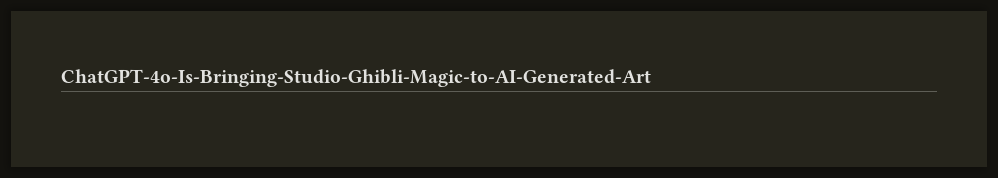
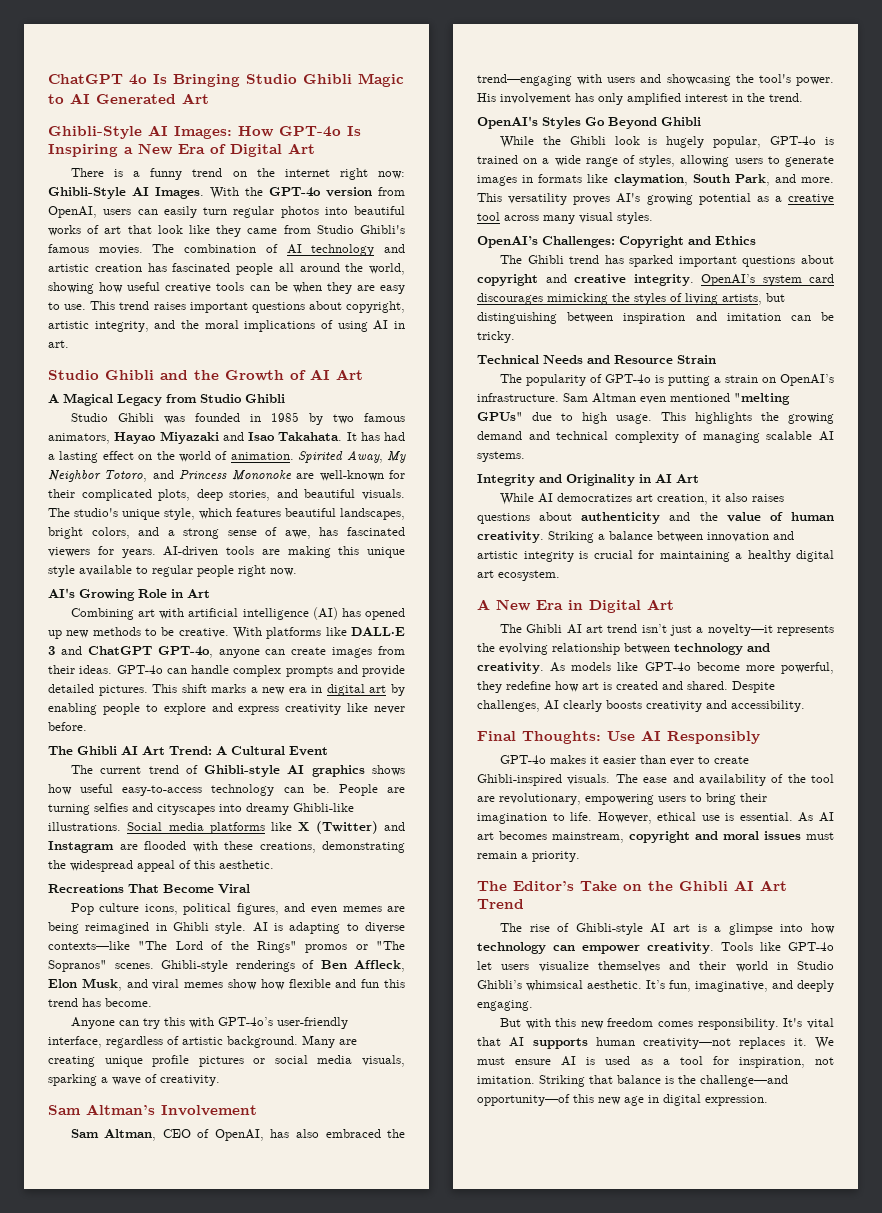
[61,69,651,87] ChatGPT-4o-Is-Bringing-Studio-Ghibli-Magic-to-AI-Generated-Art -> [48,73,404,87] [48,93,209,104] [48,125,361,139] [48,143,315,157] [70,168,406,180] [48,187,405,199] [48,206,405,218] [48,225,405,237] [48,244,406,256] [48,263,405,275] [48,282,405,294] [48,301,405,313] [48,320,406,332] [48,340,69,348] [48,369,363,381] [48,393,285,406] [70,412,405,425] [48,431,405,444] [48,450,406,463] [48,470,405,482] [48,489,405,501] [48,508,405,520] [48,527,405,539] [48,546,405,558] [48,565,297,577] [48,588,210,601] [70,607,406,620] [48,627,405,639] [48,646,405,658] [48,665,405,677] [48,684,405,696] [48,703,405,715] [48,722,87,731] [48,746,328,756] [70,765,405,777] [48,784,406,796] [48,803,354,815] [48,821,405,834] [48,841,405,853] [48,860,274,872] [48,884,250,894] [70,903,406,915] [48,922,405,934] [48,941,405,953] [48,960,405,972] [48,978,406,991] [48,998,152,1007] [70,1017,348,1029] [48,1035,357,1048] [48,1055,405,1067] [48,1074,220,1086] [48,1104,257,1116] [70,1129,405,1141] [477,74,834,86] [477,93,803,105] [477,116,701,129] [499,136,834,148] [477,155,834,167] [477,174,834,186] [477,193,834,205] [477,212,653,224] [477,236,756,248] [499,255,834,267] [477,274,834,286] [477,293,785,305] [477,312,834,324] [477,331,515,343] [477,355,716,364] [499,374,834,386] [477,393,790,405] [477,412,834,424] [477,431,834,443] [477,451,525,462] [477,474,699,486] [499,493,784,505] [477,512,834,524] [477,531,794,543] [477,550,834,562] [477,570,560,581] [477,599,674,613] [499,624,834,636] [477,643,770,655] [477,662,834,674] [477,681,775,693] [477,700,805,712] [477,730,760,744] [499,755,749,766] [477,774,834,786] [477,793,767,805] [477,812,834,824] [477,831,834,843] [477,851,580,862] [477,880,787,891] [477,899,524,909] [499,923,835,935] [477,942,834,954] [477,961,834,972] [477,980,834,992] [477,1000,533,1011] [499,1018,834,1030] [477,1037,834,1049] [477,1056,834,1068] [477,1075,788,1087] [477,1094,768,1106] ChatGPT 4o Is Bringing Studio Ghibli Magic to AI Generated Art // Ghibli-Style AI Images: How GPT-4o Is Inspiring a New Era of Digital Art // There is a funny trend on the internet right now: Ghibli-Style AI Images. With the GPT-4o version from OpenAI, users can easily turn regular photos into beautiful works of art that look like they came from Studio Ghibli's famous movies. The combination of AI technology and artistic creation has fascinated people all around the world, showing how useful creative tools can be when they are easy to use. This trend raises important questions about copyright, artistic integrity, and the moral implications of using AI in art. // Studio Ghibli and the Growth of AI Art // A Magical Legacy from Studio Ghibli // Studio Ghibli was founded in 1985 by two famous animators, Hayao Miyazaki and Isao Takahata. It has had a lasting effect on the world of animation. Spirited Away, My Neighbor Totoro, and Princess Mononoke are well-known for their complicated plots, deep stories, and beautiful visuals. The studio's unique style, which features beautiful landscapes, bright colors, and a strong sense of awe, has fascinated viewers for years. AI-driven tools are making this unique style available to regular people right now. // AI's Growing Role in Art // Combining art with artificial intelligence (AI) has opened up new methods to be creative. With platforms like DALL·E 3 and ChatGPT GPT-4o, anyone can create images from their ideas. GPT-4o can handle complex prompts and provide detailed pictures. This shift marks a new era in digital art by enabling people to explore and express creativity like never before. // The Ghibli AI Art Trend: A Cultural Event // The current trend of Ghibli-style AI graphics shows how useful easy-to-access technology can be. People are turning selfies and cityscapes into dreamy Ghibli-like illustrations. Social media platforms like X (Twitter) and Instagram are flooded with these creations, demonstrating the widespread appeal of this aesthetic. // Recreations That Become Viral // Pop culture icons, political figures, and even memes are being reimagined in Ghibli style. AI is adapting to diverse contexts—like "The Lord of the Rings" promos or "The Sopranos" scenes. Ghibli-style renderings of Ben Affleck, Elon Musk, and viral memes show how flexible and fun this trend has become. // Anyone can try this with GPT-4o’s user-friendly interface, regardless of artistic background. Many are creating unique profile pictures or social media visuals, sparking a wave of creativity. // Sam Altman’s Involvement // Sam Altman, CEO of OpenAI, has also embraced the trend—engaging with users and showcasing the tool's power. His involvement has only amplified interest in the trend. // OpenAI's Styles Go Beyond Ghibli // While the Ghibli look is hugely popular, GPT-4o is trained on a wide range of styles, allowing users to generate images in formats like claymation, South Park, and more. This versatility proves AI's growing potential as a creative tool across many visual styles. // OpenAI’s Challenges: Copyright and Ethics // The Ghibli trend has sparked important questions about copyright and creative integrity. OpenAI’s system card discourages mimicking the styles of living artists, but distinguishing between inspiration and imitation can be tricky. // Technical Needs and Resource Strain // The popularity of GPT-4o is putting a strain on OpenAI’s infrastructure. Sam Altman even mentioned "melting GPUs" due to high usage. This highlights the growing demand and technical complexity of managing scalable AI systems. // Integrity and Originality in AI Art // While AI democratizes art creation, it also raises questions about authenticity and the value of human creativity. Striking a balance between innovation and artistic integrity is crucial for maintaining a healthy digital art ecosystem. // A New Era in Digital Art // The Ghibli AI art trend isn’t just a novelty—it represents the evolving relationship between technology and creativity. As models like GPT-4o become more powerful, they redefine how art is created and shared. Despite challenges, AI clearly boosts creativity and accessibility. // Final Thoughts: Use AI Responsibly // GPT-4o makes it easier than ever to create Ghibli-inspired visuals. The ease and availability of the tool are revolutionary, empowering users to bring their imagination to life. However, ethical use is essential. As AI art becomes mainstream, copyright and moral issues must remain a priority. // The Editor’s Take on the Ghibli AI Art Trend // The rise of Ghibli-style AI art is a glimpse into how technology can empower creativity. Tools like GPT-4o let users visualize themselves and their world in Studio Ghibli’s whimsical aesthetic. It’s fun, imaginative, and deeply engaging. // But with this new freedom comes responsibility. It's vital that AI supports human creativity—not replaces it. We must ensure AI is used as a tool for inspiration, not imitation. Striking that balance is the challenge—and opportunity—of this new age in digital expression.

